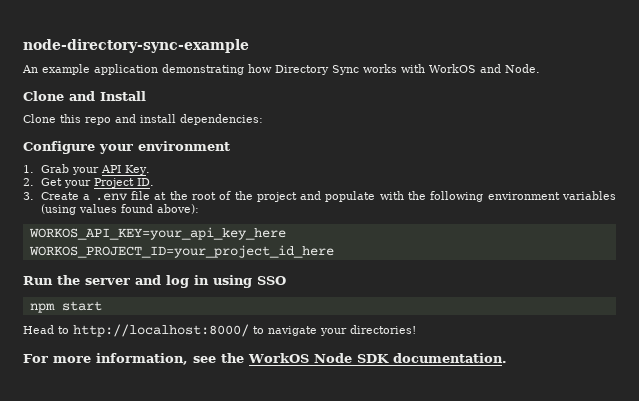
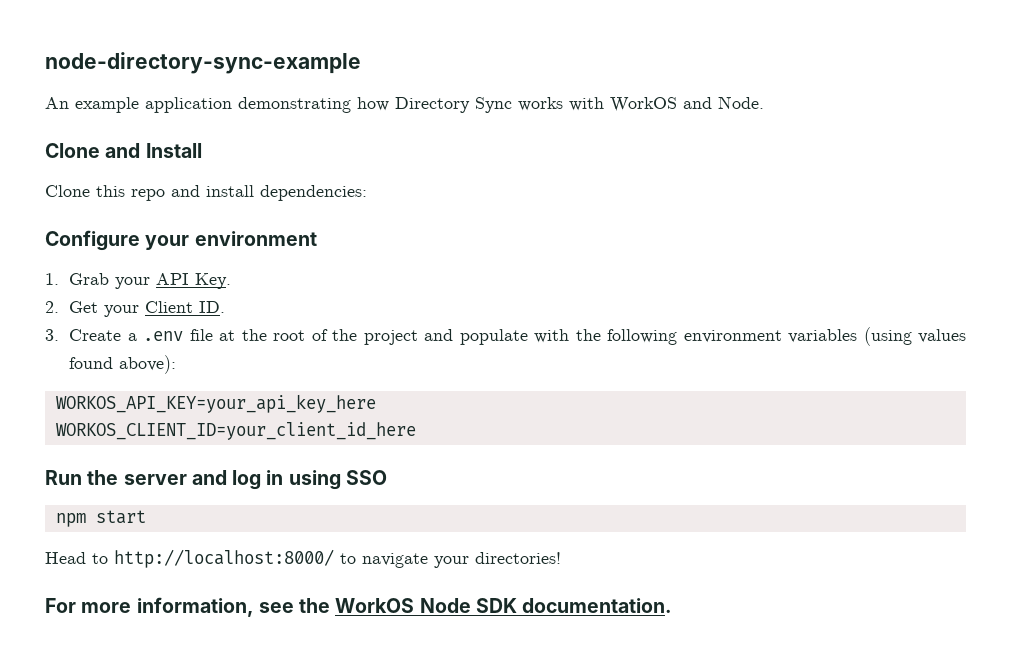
[94,178,135,188] Project -> [145,301,194,313] Client
[28,245,334,258] WORKOS_PROJECT_ID=your_project_id_here -> [55,422,416,440] WORKOS_CLIENT_ID=your_client_id_here

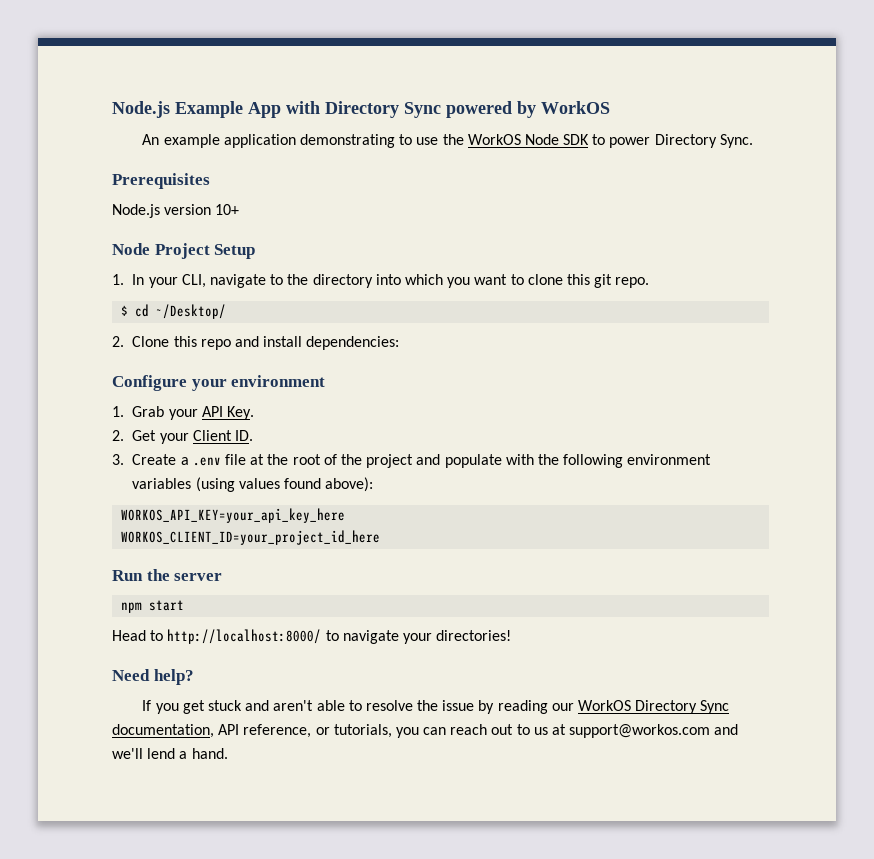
[45,52,361,74] [45,96,764,113] [45,143,202,158] node-directory-sync-example // An example application demonstrating how Directory Sync works with WorkOS and Node. // Clone and Install // -> [112,101,610,118] [142,134,753,148] [112,173,210,189] [112,204,240,218] [112,243,256,259] [112,274,650,288] [121,304,227,319] [112,336,124,347] Node.js Example App with Directory Sync powered by WorkOS // An example application demonstrating to use the WorkOS Node SDK to power Directory Sync. // Prerequisites // Node.js version 10+ // Node Project Setup // 1. In your CLI, navigate to the directory into which you want to clone this git repo. // $ cd ~/Desktop/ // 2.
[55,422,416,440] WORKOS_CLIENT_ID=your_client_id_here -> [121,530,381,545] WORKOS_CLIENT_ID=your_project_id_here
[191,470,387,490] and log in using SSO -> (223, 577) none
[45,597,673,617] For more information, see the WorkOS Node SDK documentation. -> [112,669,194,685] [142,700,730,714] [112,724,739,738] [112,748,228,759] Need help? // If you get stuck and aren't able to resolve the issue by reading our WorkOS Directory Sync documentation, API reference, or tutorials, you can reach out to us at support@workos.com and we'll lend a hand.

